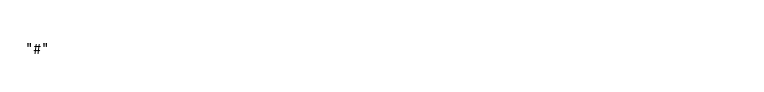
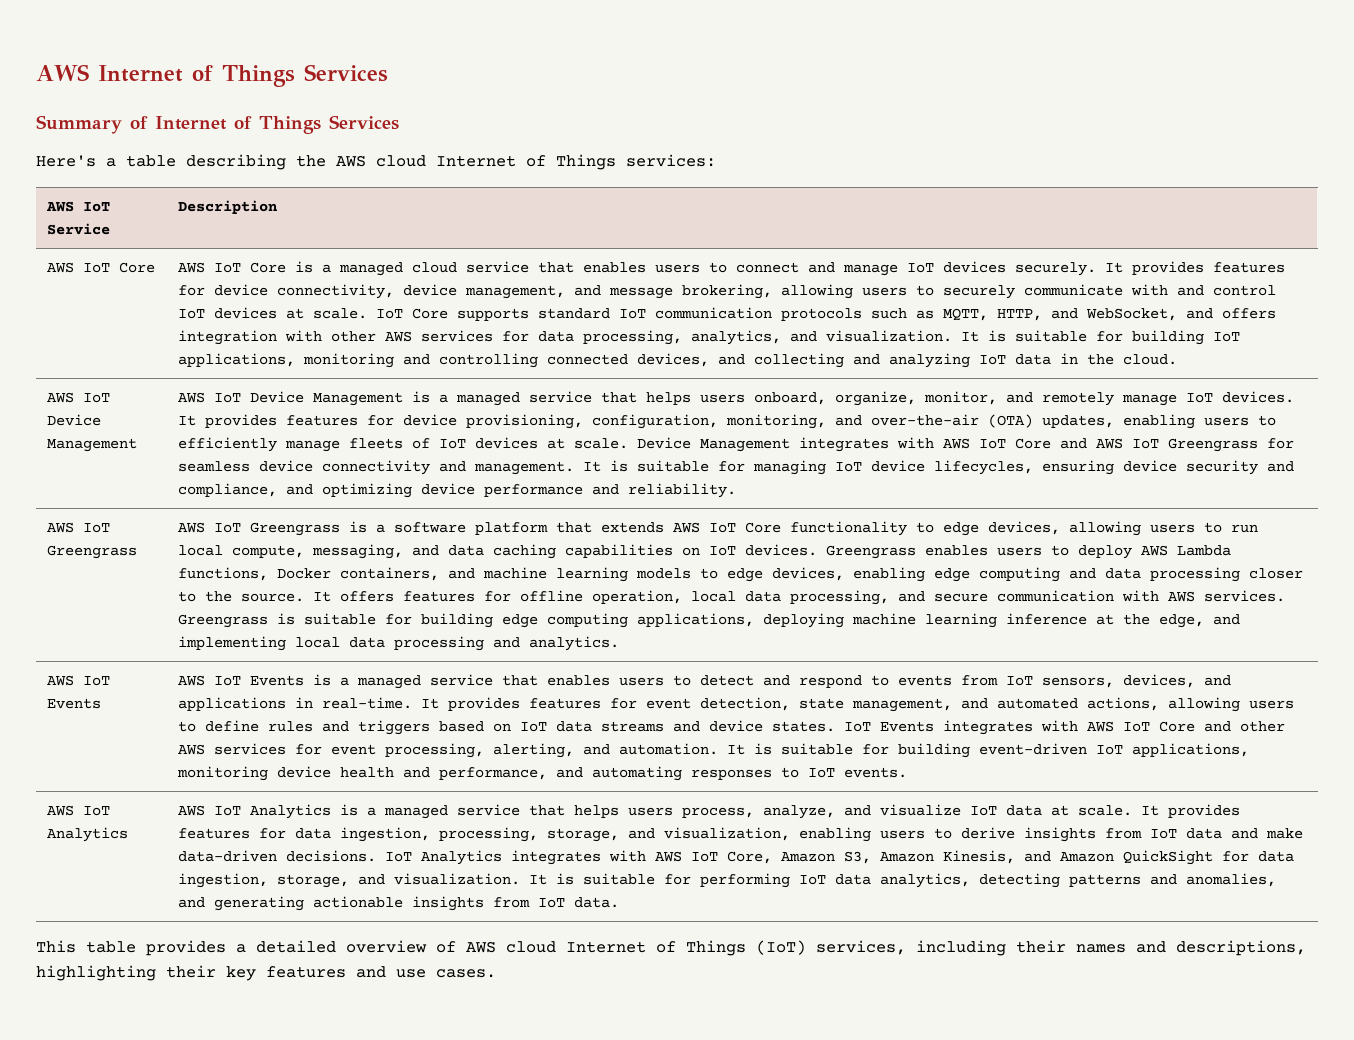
[25,43,49,54] "#" -> [36,64,388,87] [36,115,399,134] [36,154,716,170] [46,201,111,212] [47,223,111,235] [178,200,279,214] [47,262,156,273] [178,261,1286,276] [178,284,1277,299] [178,307,1277,321] [178,330,1241,345] [178,353,1178,368] [47,392,111,403] [47,414,102,426] [47,438,138,452] [178,391,1295,406] [178,414,1277,429] [178,437,1295,452] [178,460,1295,475] [178,483,737,498] [47,522,111,533] [47,545,138,559] [178,521,1259,536] [178,544,1232,559] [178,567,1304,582] [178,590,1286,605] [178,613,1241,628] [178,636,620,651] [47,675,111,686] [47,698,102,709] [178,674,1232,689] [178,697,1295,712] [178,720,1286,735] [178,743,1250,758] [177,766,908,781] [47,805,111,816] [47,827,129,842] [178,804,1241,819] [178,827,1304,842] [178,850,1295,865] [178,873,1277,888] [178,896,620,911] [36,940,1306,956] [36,965,496,981] AWS Internet of Things Services // Summary of Internet of Things Services // Here's a table describing the AWS cloud Internet of Things services: // AWS IoT Service | Description // AWS IoT Core | AWS IoT Core is a managed cloud service that enables users to connect and manage IoT devices securely. It provides features for device connectivity, device management, and message brokering, allowing users to securely communicate with and control IoT devices at scale. IoT Core supports standard IoT communication protocols such as MQTT, HTTP, and WebSocket, and offers integration with other AWS services for data processing, analytics, and visualization. It is suitable for building IoT applications, monitoring and controlling connected devices, and collecting and analyzing IoT data in the cloud. // AWS IoT Device Management | AWS IoT Device Management is a managed service that helps users onboard, organize, monitor, and remotely manage IoT devices. It provides features for device provisioning, configuration, monitoring, and over-the-air (OTA) updates, enabling users to efficiently manage fleets of IoT devices at scale. Device Management integrates with AWS IoT Core and AWS IoT Greengrass for seamless device connectivity and management. It is suitable for managing IoT device lifecycles, ensuring device security and compliance, and optimizing device performance and reliability. // AWS IoT Greengrass | AWS IoT Greengrass is a software platform that extends AWS IoT Core functionality to edge devices, allowing users to run local compute, messaging, and data caching capabilities on IoT devices. Greengrass enables users to deploy AWS Lambda functions, Docker containers, and machine learning models to edge devices, enabling edge computing and data processing closer to the source. It offers features for offline operation, local data processing, and secure communication with AWS services. Greengrass is suitable for building edge computing applications, deploying machine learning inference at the edge, and implementing local data processing and analytics. // AWS IoT Events | AWS IoT Events is a managed service that enables users to detect and respond to events from IoT sensors, devices, and applications in real-time. It provides features for event detection, state management, and automated actions, allowing users to define rules and triggers based on IoT data streams and device states. IoT Events integrates with AWS IoT Core and other AWS services for event processing, alerting, and automation. It is suitable for building event-driven IoT applications, monitoring device health and performance, and automating responses to IoT events. // AWS IoT Analytics | AWS IoT Analytics is a managed service that helps users process, analyze, and visualize IoT data at scale. It provides features for data ingestion, processing, storage, and visualization, enabling users to derive insights from IoT data and make data-driven decisions. IoT Analytics integrates with AWS IoT Core, Amazon S3, Amazon Kinesis, and Amazon QuickSight for data ingestion, storage, and visualization. It is suitable for performing IoT data analytics, detecting patterns and anomalies, and generating actionable insights from IoT data. // This table provides a detailed overview of AWS cloud Internet of Things (IoT) services, including their names and descriptions, highlighting their key features and use cases.

